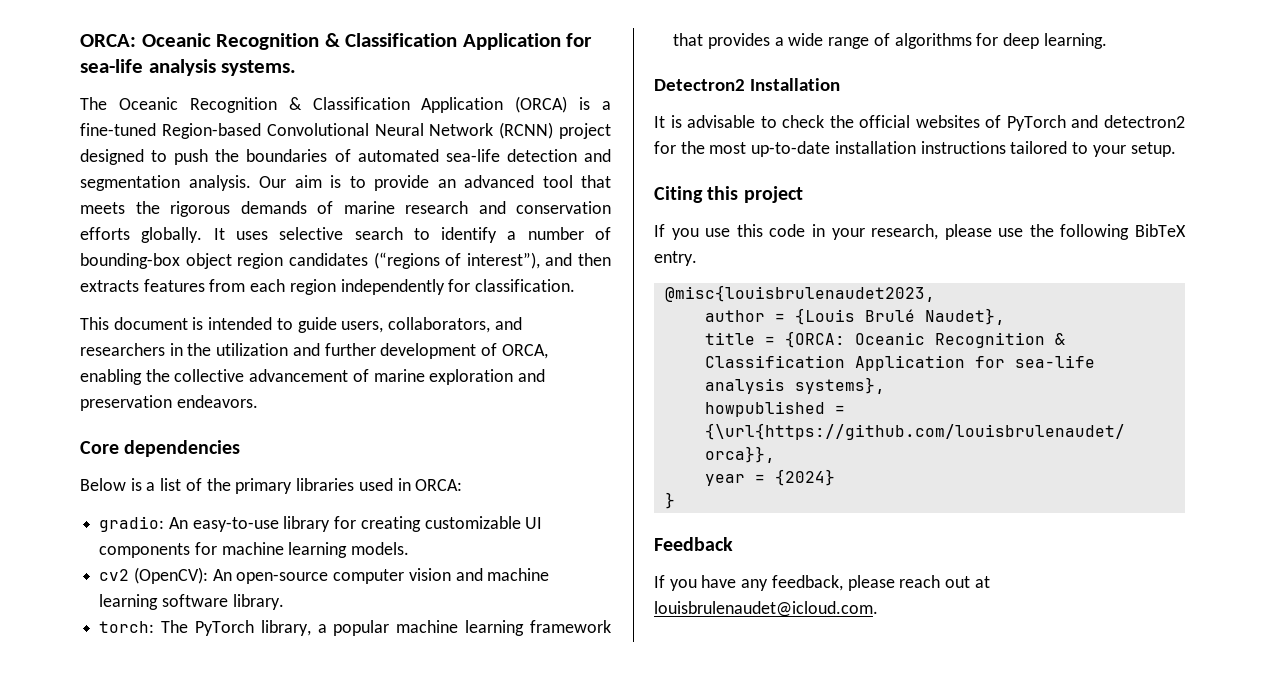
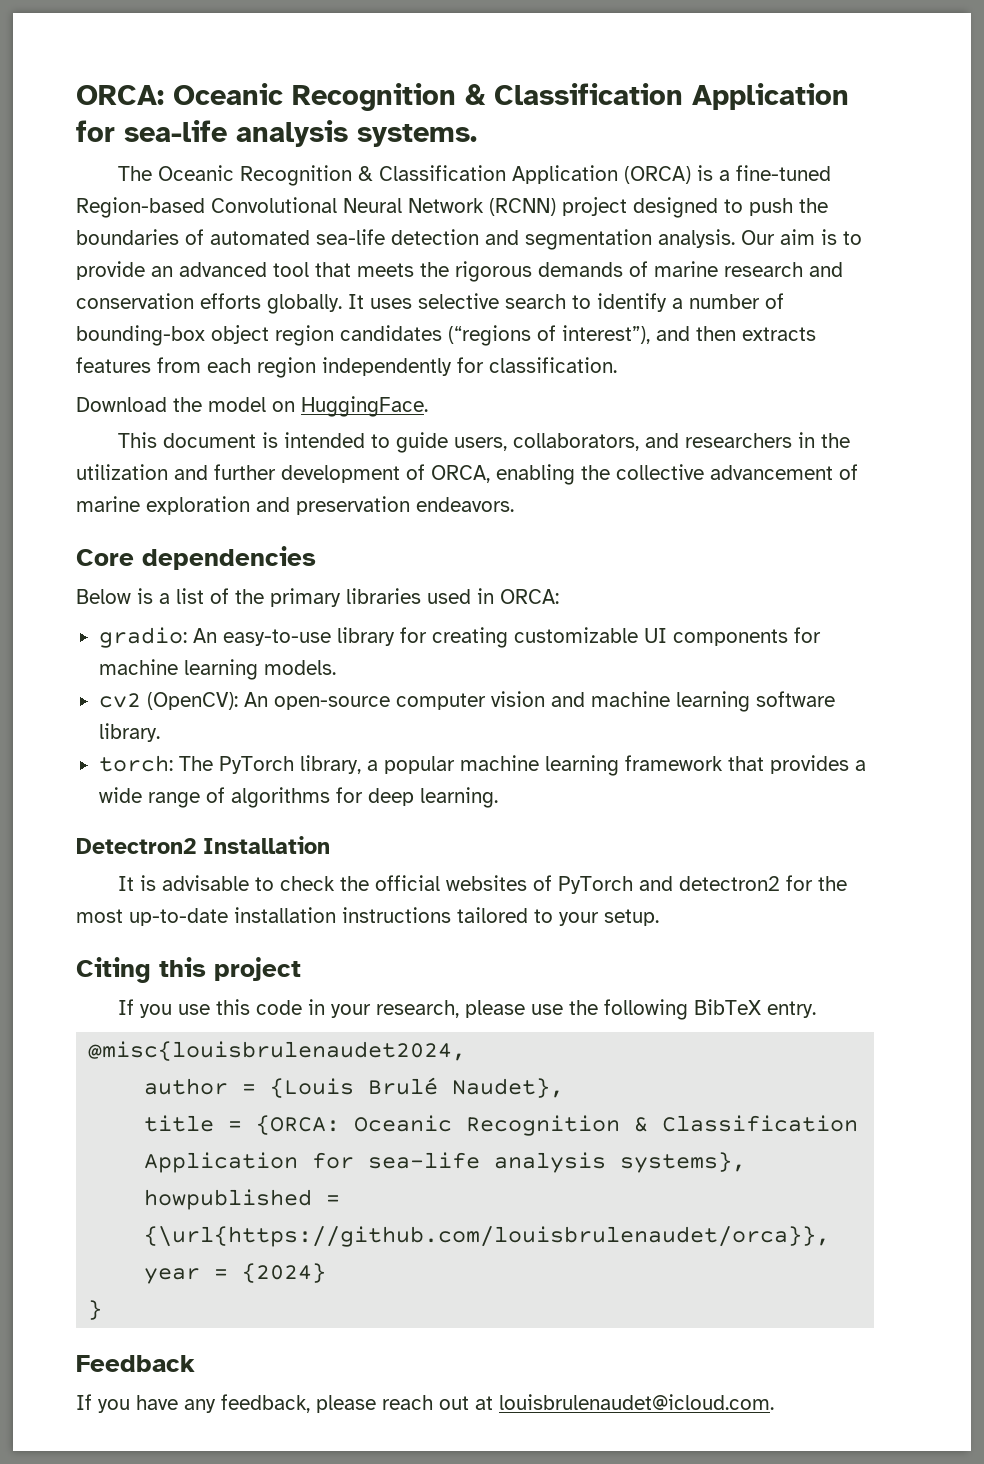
(576, 285) none -> [76,396,428,417] // Download the model on HuggingFace.
[664,285,935,302] @misc{louisbrulenaudet2023, -> [88,1041,467,1061] @misc{louisbrulenaudet2024,

